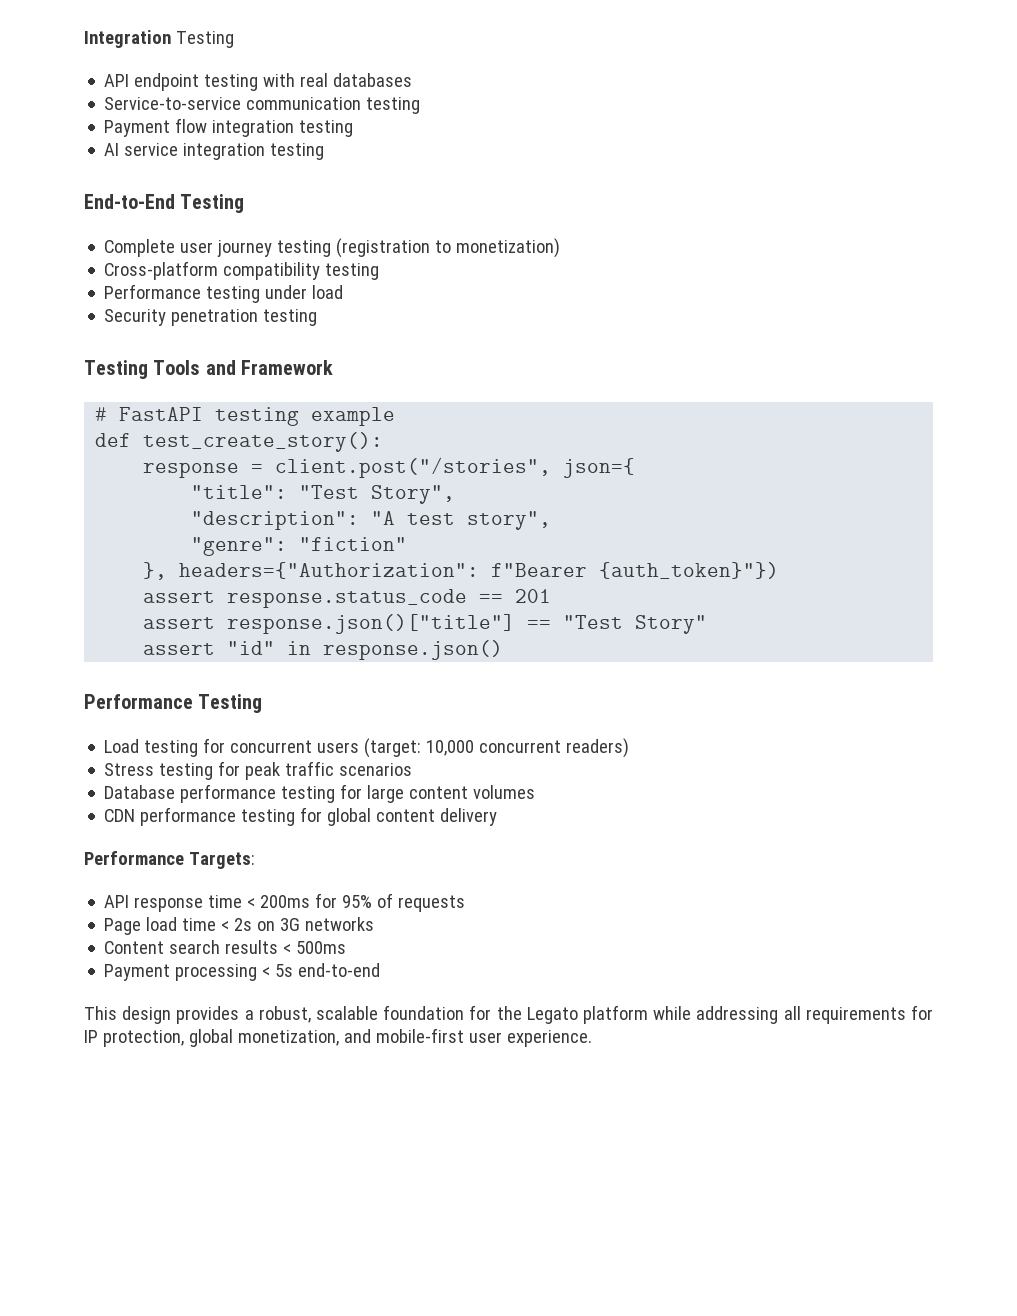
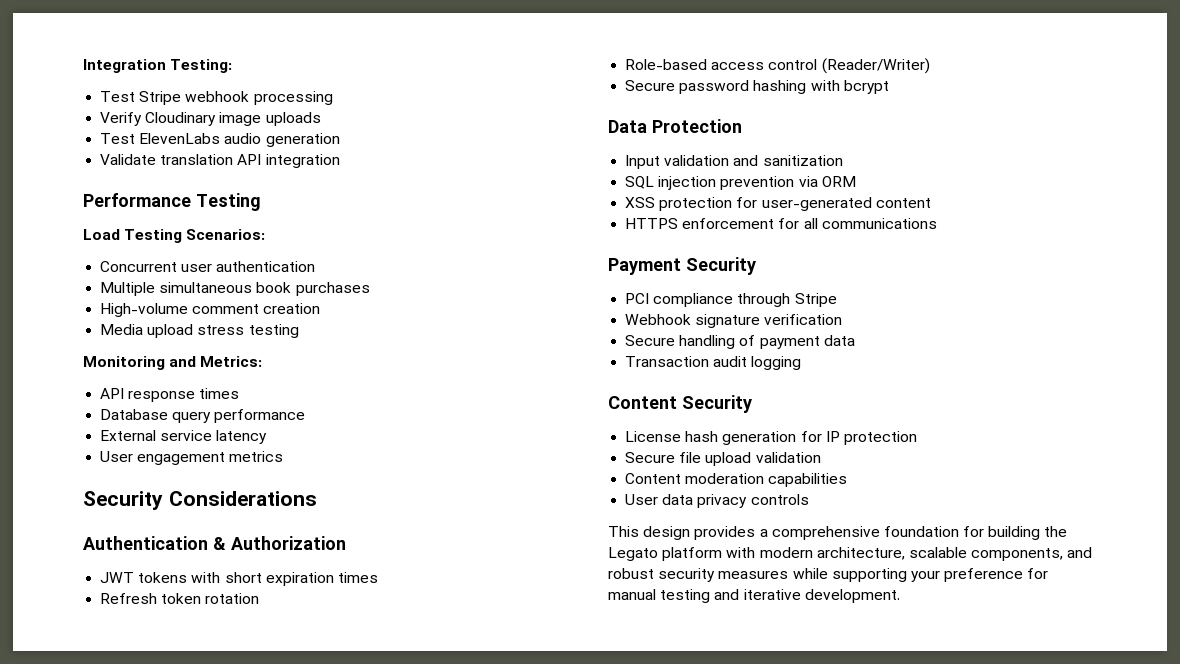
[175,31,234,48] [104,73,413,91] [104,97,421,114] [104,118,354,137] [104,143,325,160] [84,194,245,213] [104,238,561,258] [104,261,380,280] [104,284,344,303] [104,309,318,326] [84,360,334,379] [95,407,396,426] [95,432,384,452] [143,457,636,478] [191,485,456,504] [191,511,552,530] [191,537,408,556] [143,562,780,580] [143,589,552,608] [143,614,708,634] [143,640,504,660] [84,694,263,713] [104,738,630,758] [104,761,413,780] [104,784,536,803] [104,807,498,826] [84,851,255,869] [104,893,466,912] [104,917,375,935] [104,940,347,954] [104,963,381,981] Testing // API endpoint testing with real databases // Service-to-service communication testing // Payment flow integration testing // AI service integration testing // End-to-End Testing // Complete user journey testing (registration to monetization) // Cross-platform compatibility testing // Performance testing under load // Security penetration testing // Testing Tools and Framework // # FastAPI testing example // def test_create_story(): // response = client.post("/stories", json={ // "title": "Test Story", // "description": "A test story", // "genre": "fiction" // }, headers={"Authorization": f"Bearer {auth_token}"}) // assert response.status_code == 201 // assert response.json()["title"] == "Test Story" // assert "id" in response.json() // Performance Testing // Load testing for concurrent users (target: 10,000 concurrent readers) // Stress testing for peak traffic scenarios // Database performance testing for large content volumes // CDN performance testing for global content delivery // Performance Targets: // API response time < 200ms for 95% of requests // Page load time < 2s on 3G networks // Content search results < 500ms // Payment processing < 5s end-to-end -> [170,59,233,73] [100,91,333,105] [100,112,321,126] [100,133,340,147] [100,154,340,168] [83,193,261,211] [83,229,266,243] [100,261,316,272] [100,282,370,296] [100,303,321,317] [100,324,299,338] [83,356,263,370] [100,388,240,402] [100,409,306,423] [100,430,268,444] [100,451,284,465] [83,491,317,510] [83,536,346,550] [100,572,378,586] [100,593,260,604] [625,58,930,74] [625,80,889,94] [608,119,742,133] [625,155,843,169] [625,176,856,190] [625,197,931,211] [625,218,937,229] [608,257,756,275] [625,293,837,307] [625,314,843,328] [625,335,855,349] [625,356,802,370] [608,395,752,413] [625,431,917,445] [625,452,821,466] [625,473,848,487] [625,494,809,508] Testing: // Test Stripe webhook processing // Verify Cloudinary image uploads // Test ElevenLabs audio generation // Validate translation API integration // Performance Testing // Load Testing Scenarios: // Concurrent user authentication // Multiple simultaneous book purchases // High-volume comment creation // Media upload stress testing // Monitoring and Metrics: // API response times // Database query performance // External service latency // User engagement metrics // Security Considerations // Authentication & Authorization // JWT tokens with short expiration times // Refresh token rotation // Role-based access control (Reader/Writer) // Secure password hashing with bcrypt // Data Protection // Input validation and sanitization // SQL injection prevention via ORM // XSS protection for user-generated content // HTTPS enforcement for all communications // Payment Security // PCI compliance through Stripe // Webhook signature verification // Secure handling of payment data // Transaction audit logging // Content Security // License hash generation for IP protection // Secure file upload validation // Content moderation capabilities // User data privacy controls
[258,1006,378,1023] robust, scalable -> [771,526,880,540] comprehensive
(492, 1012) none -> [988,526,1041,540] building
[653,1005,934,1024] [84,1028,592,1047] while addressing all requirements for IP protection, global monetization, and mobile-first user experience. -> [726,547,1093,561] [608,568,1049,582] [608,589,900,603] with modern architecture, scalable components, and robust security measures while supporting your preference for manual testing and iterative development.

